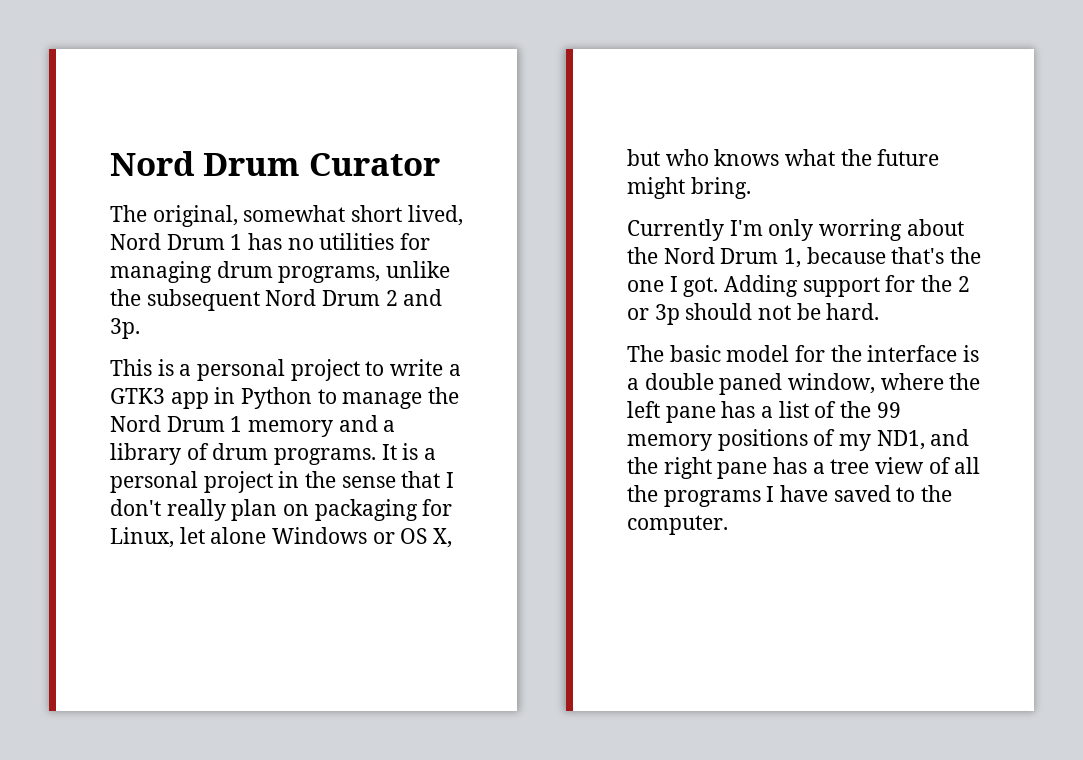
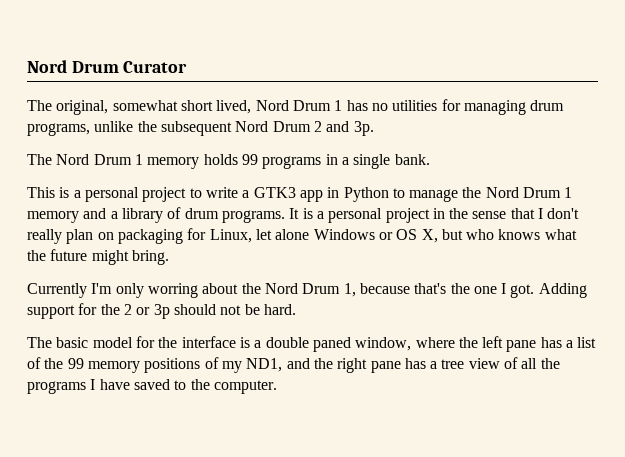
(140, 328) none -> [27,154,430,169] // The Nord Drum 1 memory holds 99 programs in a single bank.

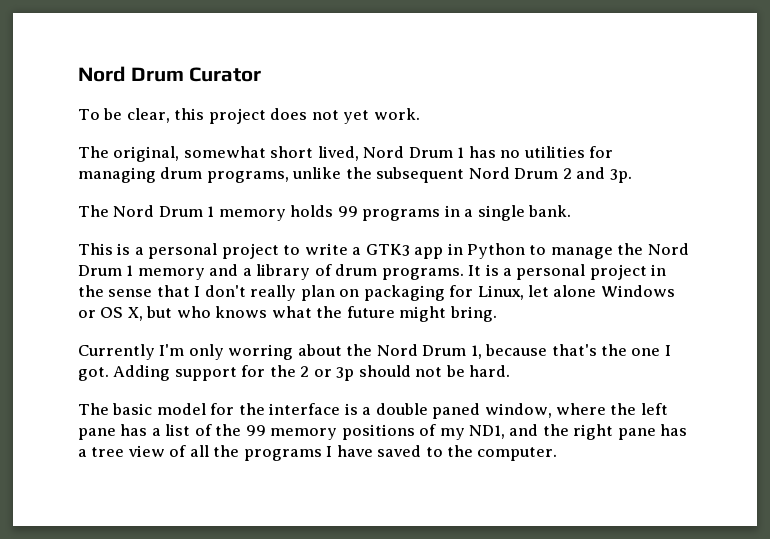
(188, 67) none -> [78,108,420,124] // To be clear, this project does not yet work.

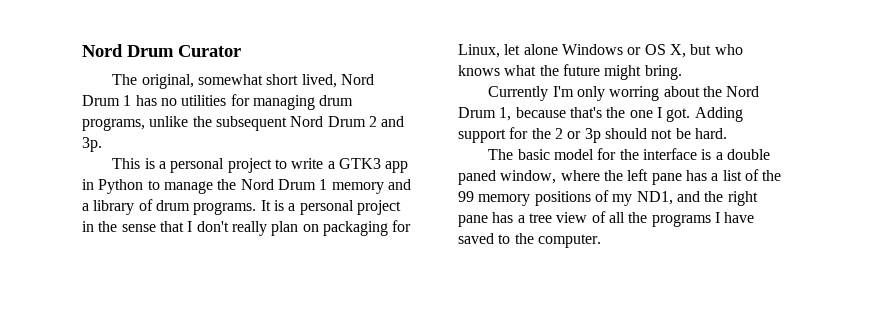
[78,108,420,124] // To be clear, this project does not yet work. -> (241, 51) none
[78,205,572,221] // The Nord Drum 1 memory holds 99 programs in a single bank. -> (102, 144) none

